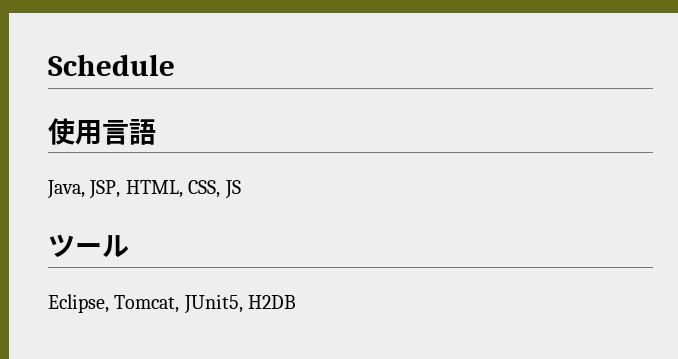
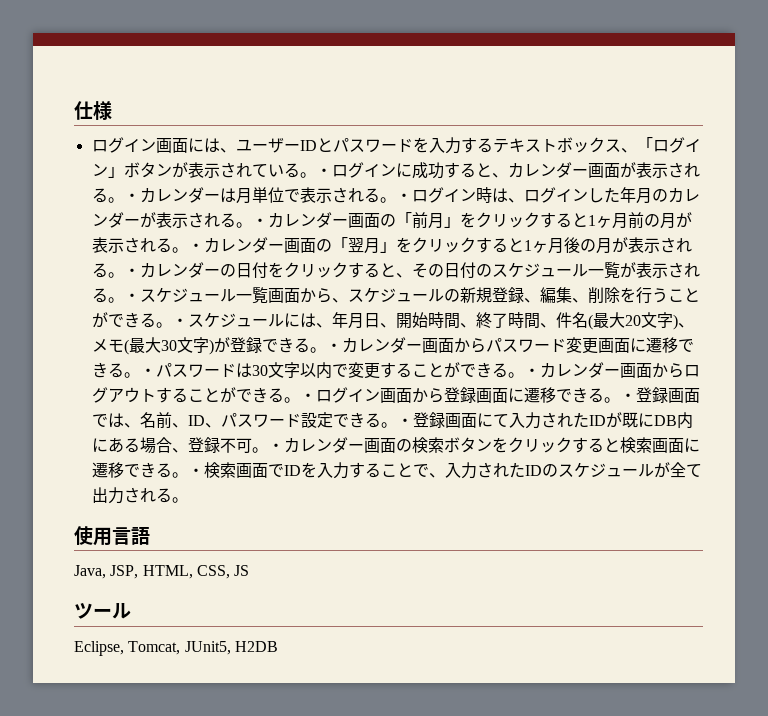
[48,54,175,76] Schedule -> [74,101,112,120] [91,137,701,154] [91,162,700,179] [91,187,700,204] [91,212,692,229] [91,237,692,254] [91,262,700,279] [91,287,700,304] [91,312,694,330] [91,337,694,355] [91,362,700,379] [91,387,700,403] [91,412,693,429] [91,437,700,454] [91,462,702,479] [91,487,188,504] 仕様 // ログイン画面には、ユーザーIDとパスワードを入力するテキストボックス、「ログイン」ボタンが表示されている。・ログインに成功すると、カレンダー画面が表示される。・カレンダーは月単位で表示される。・ログイン時は、ログインした年月のカレンダーが表示される。・カレンダー画面の「前月」をクリックすると1ヶ月前の月が表示される。・カレンダー画面の「翌月」をクリックすると1ヶ月後の月が表示される。・カレンダーの日付をクリックすると、その日付のスケジュール一覧が表示される。・スケジュール一覧画面から、スケジュールの新規登録、編集、削除を行うことができる。・スケジュールには、年月日、開始時間、終了時間、件名(最大20文字)、メモ(最大30文字)が登録できる。・カレンダー画面からパスワード変更画面に遷移できる。・パスワードは30文字以内で変更することができる。・カレンダー画面からログアウトすることができる。・ログイン画面から登録画面に遷移できる。・登録画面では、名前、ID、パスワード設定できる。・登録画面にて入力されたIDが既にDB内にある場合、登録不可。・カレンダー画面の検索ボタンをクリックすると検索画面に遷移できる。・検索画面でIDを入力することで、入力されたIDのスケジュールが全て出力される。

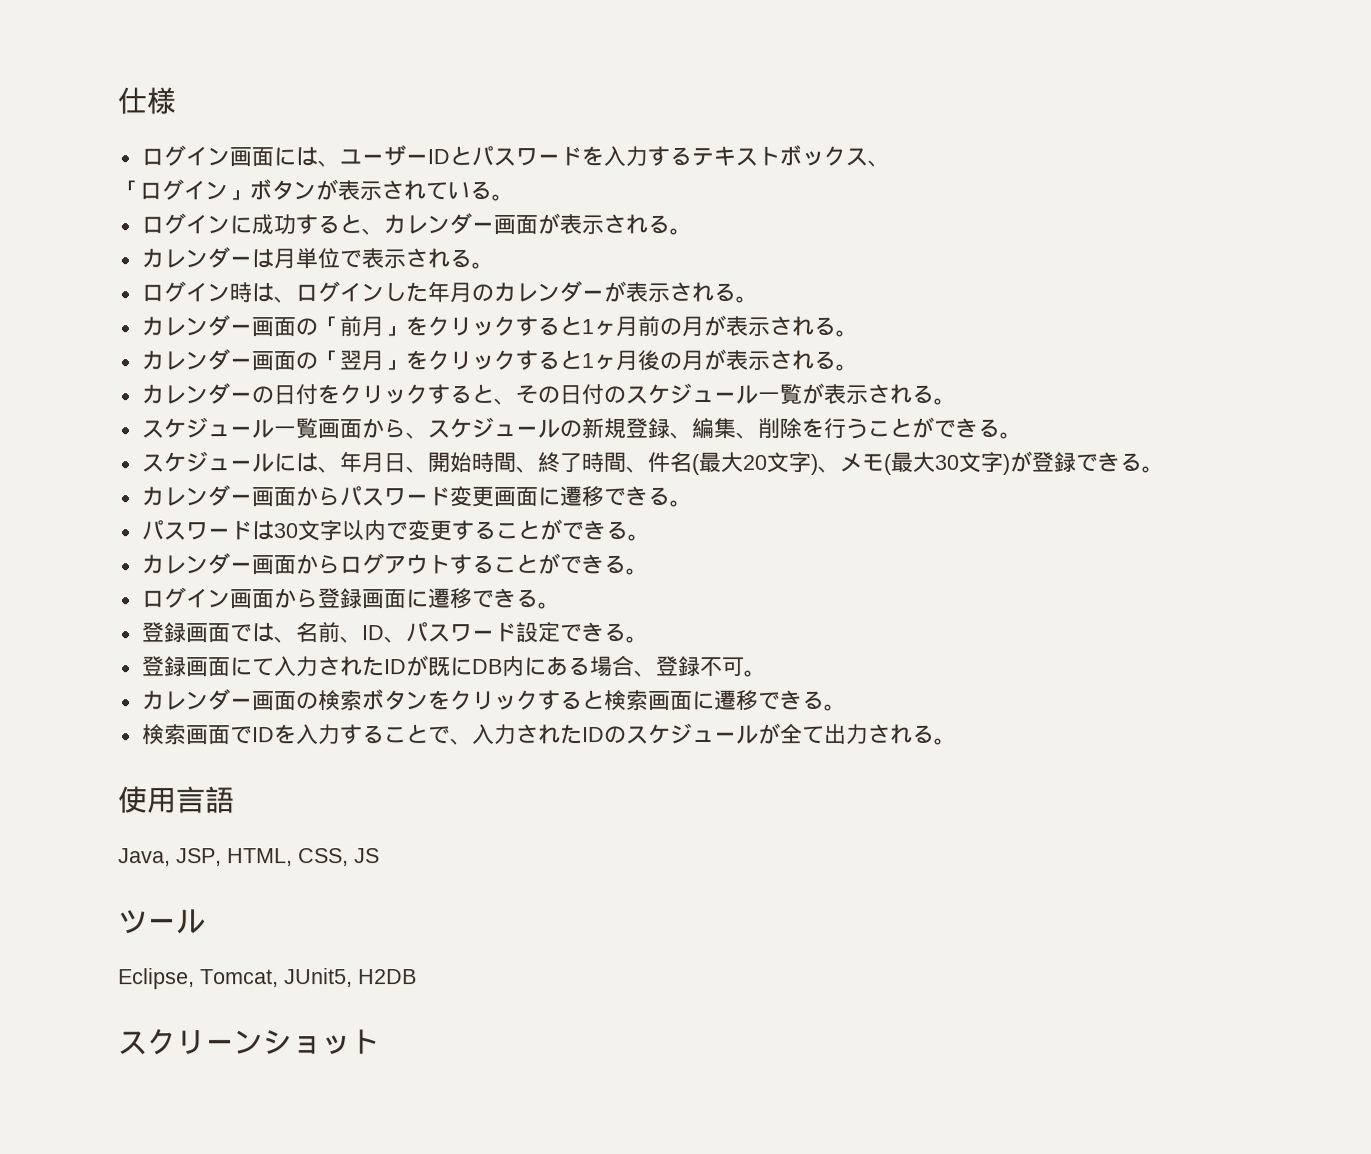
(637, 150) none -> (890, 163) //
[315,168,332,176] ・ -> (514, 198) //
[123,193,140,201] ・ -> (692, 231) //
[395,193,412,201] ・ -> (494, 266) //
[251,218,268,226] ・ -> (758, 299) //
[187,243,204,251] ・ -> (858, 333) //
[123,268,140,276] ・ -> (858, 367) //
[123,293,140,301] ・ -> (956, 401) //
[171,318,188,326] ・ -> (1022, 435) //
[325,343,342,351] ・ -> (1164, 469) //
[139,368,156,376] ・ -> (692, 503) //
[523,368,540,376] ・ -> (650, 538) //
[299,393,316,401] ・ -> (648, 572) //
[619,393,636,401] ・ -> (561, 606) //
[396,418,413,426] ・ -> (649, 640) //
[267,443,284,451] ・ -> (767, 673) //
[187,468,204,476] ・ -> (847, 707) //
(278, 646) none -> [118,1029,380,1056] // スクリーンショット

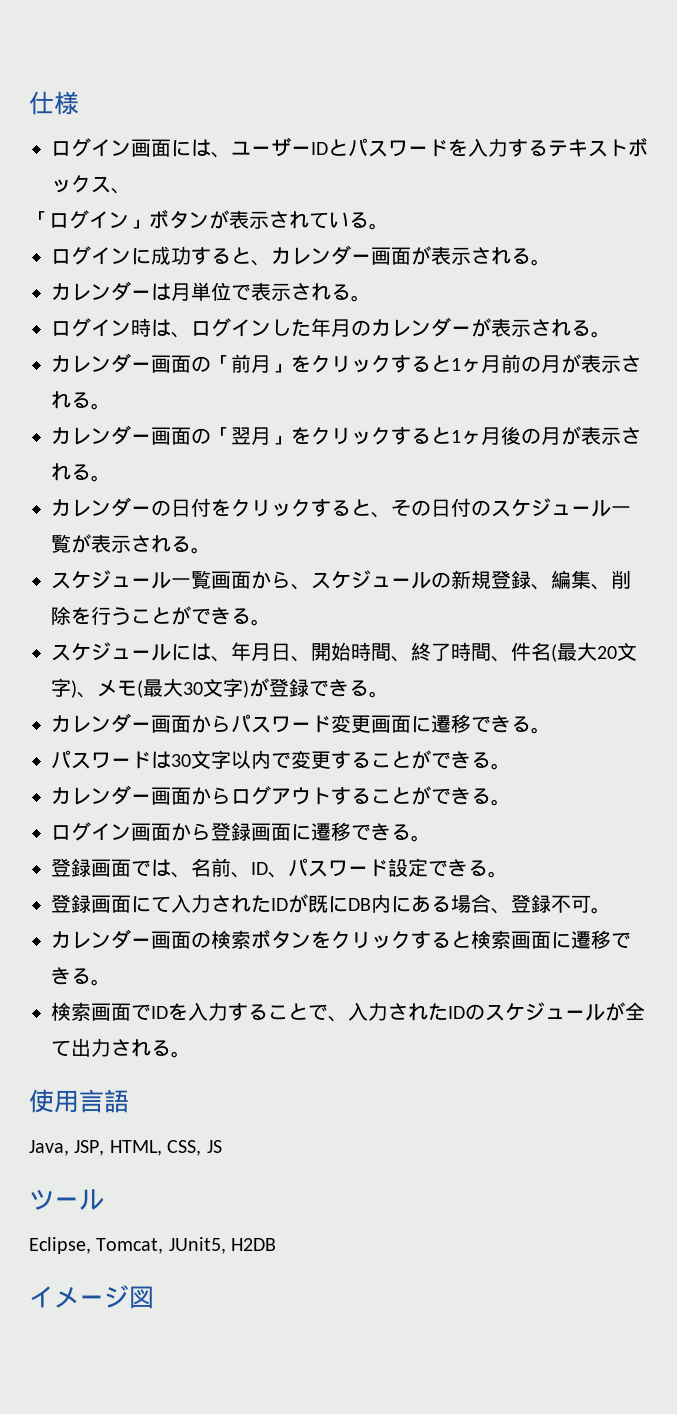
[118,1029,380,1056] スクリーンショット -> [29,1285,154,1309] イメージ図

